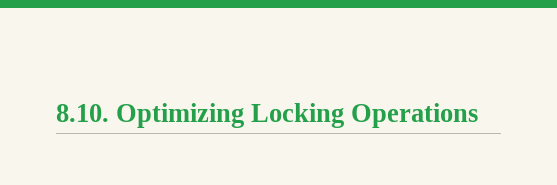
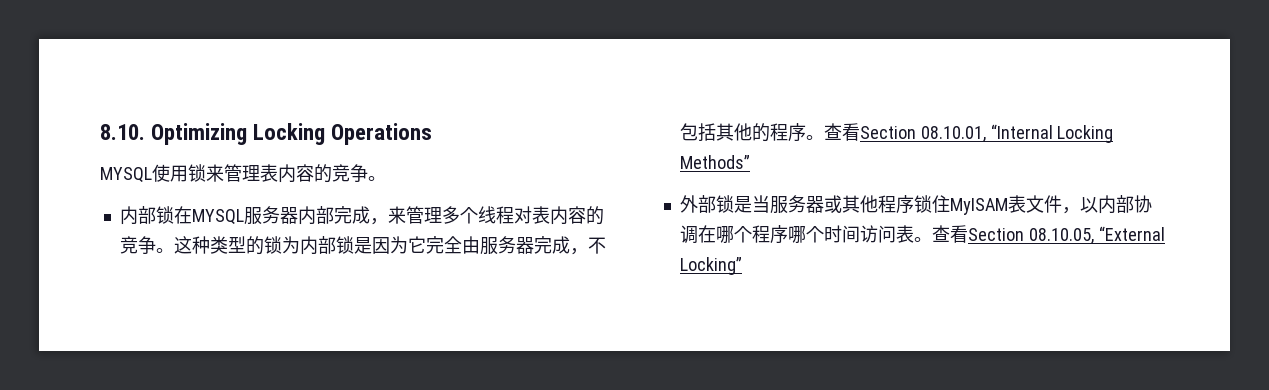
(479, 115) none -> [100,164,386,183] [119,206,604,225] [119,236,606,255] [679,123,1114,143] [679,155,750,169] [679,195,1152,215] [679,225,1165,244] [679,257,742,275] // MYSQL使用锁来管理表内容的竞争。 // 内部锁在MYSQL服务器内部完成，来管理多个线程对表内容的竞争。这种类型的锁为内部锁是因为它完全由服务器完成，不包括其他的程序。查看Section 08.10.01, “Internal Locking Methods” // 外部锁是当服务器或其他程序锁住MyISAM表文件，以内部协调在哪个程序哪个时间访问表。查看Section 08.10.05, “External Locking”

